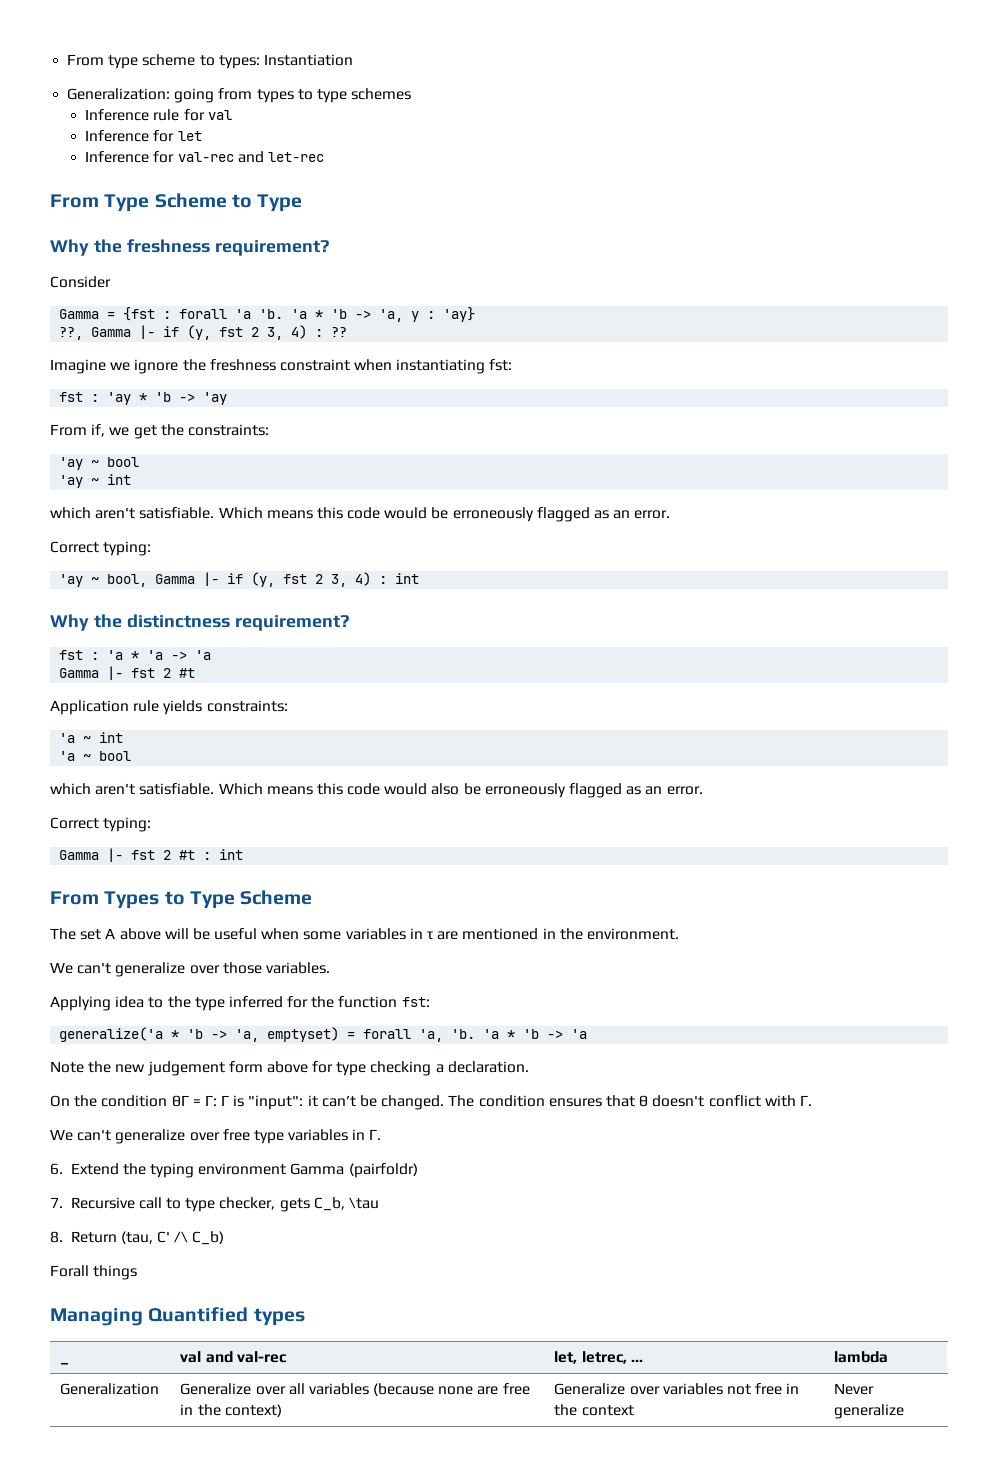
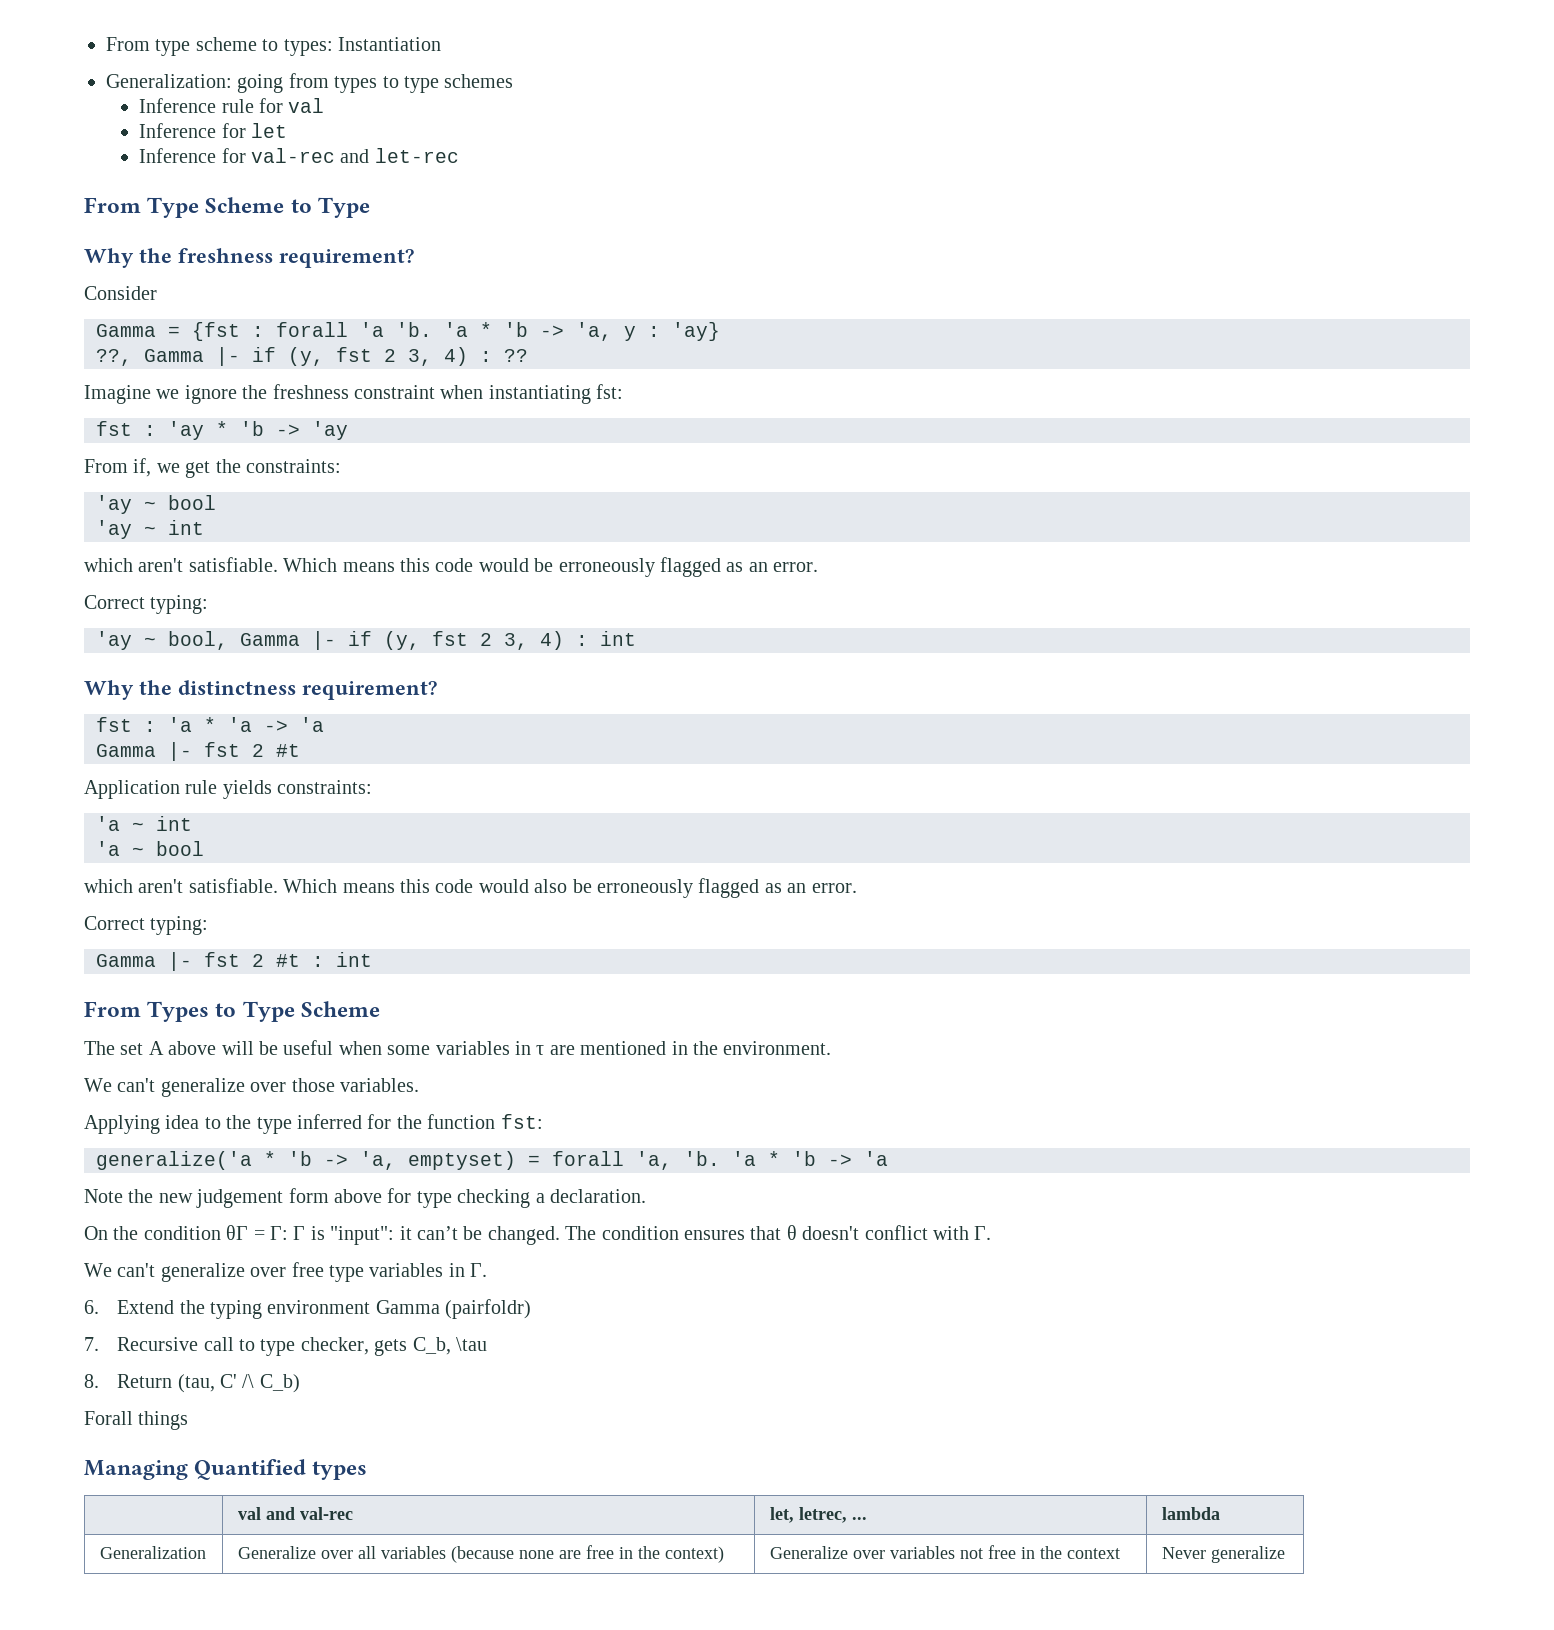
[60,1362,70,1365] _ -> (368, 1470) none

